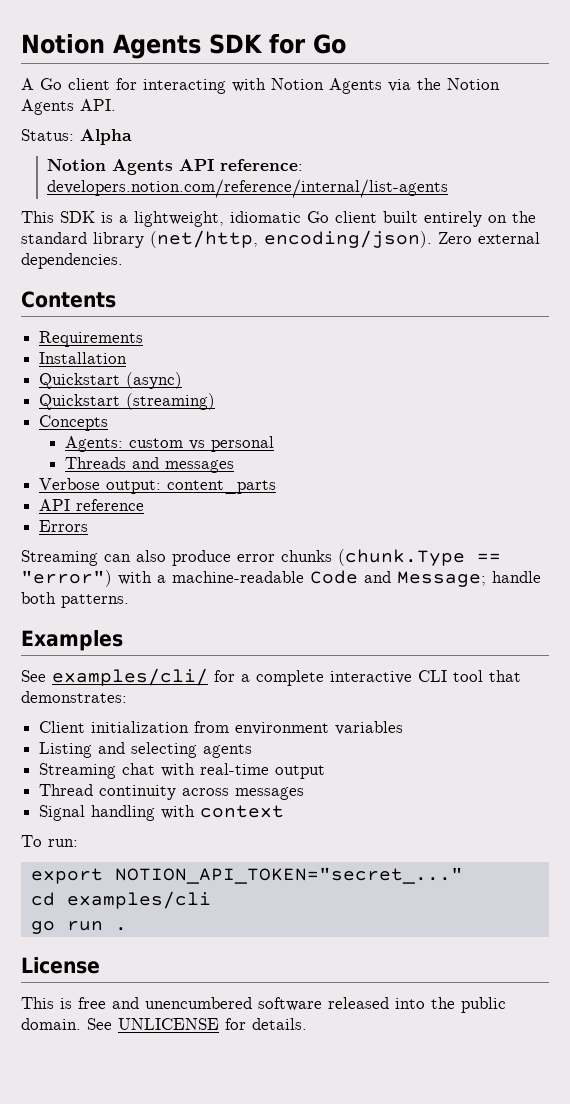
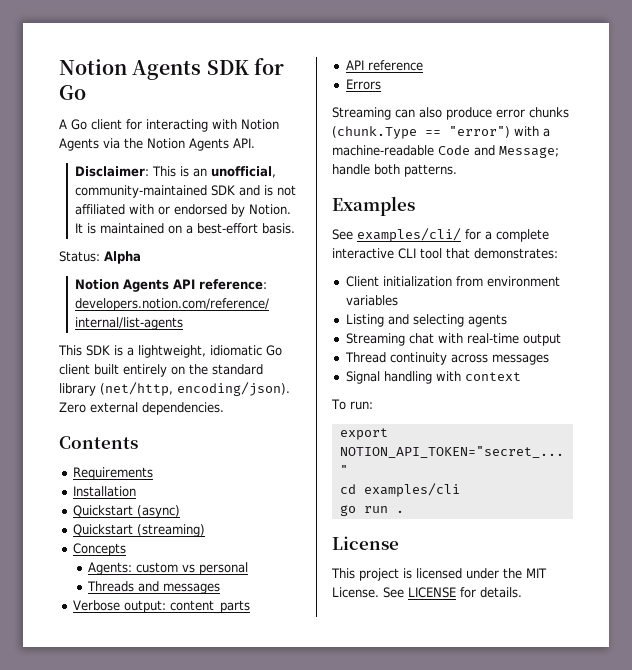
(116, 105) none -> [74,166,276,178] [74,185,296,198] [74,204,291,217] [74,223,295,234] // Disclaimer: This is an unofficial, community-maintained SDK and is not affiliated with or endorsed by Notion. It is maintained on a best-effort basis.
[60,997,506,1013] [21,1018,219,1030] is free and unencumbered software released into the public domain. See UNLICENSE -> [359,568,547,581] [332,587,456,598] project is licensed under the MIT License. See LICENSE

